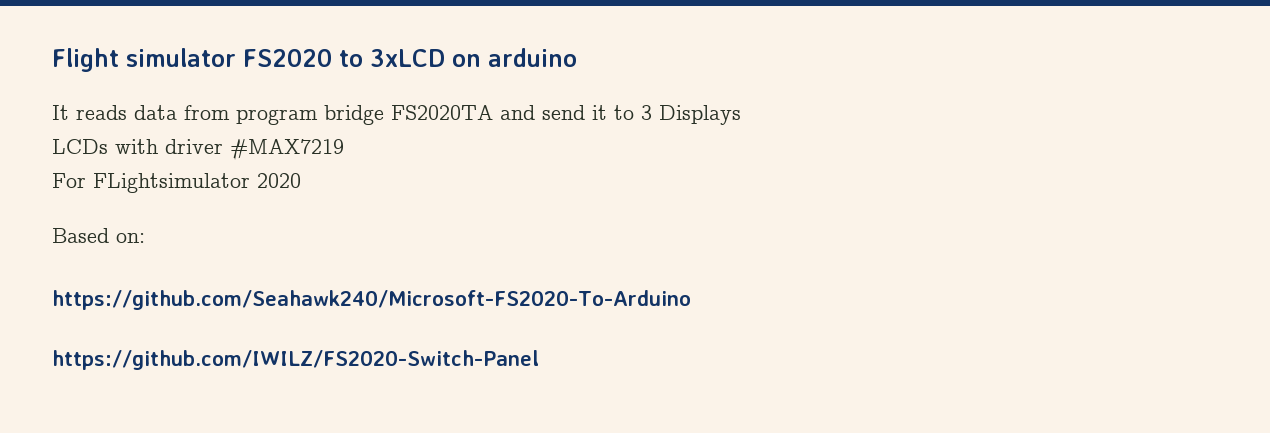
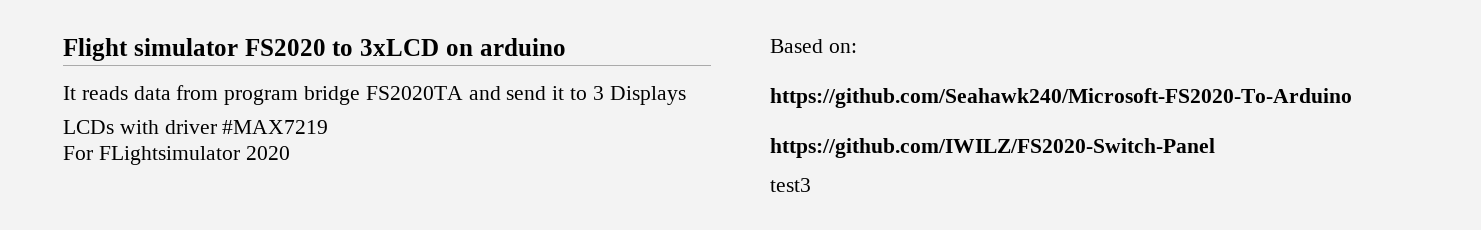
(539, 360) none -> [770,178,811,192] // test3

